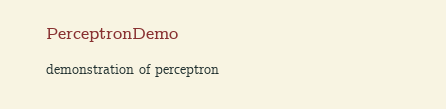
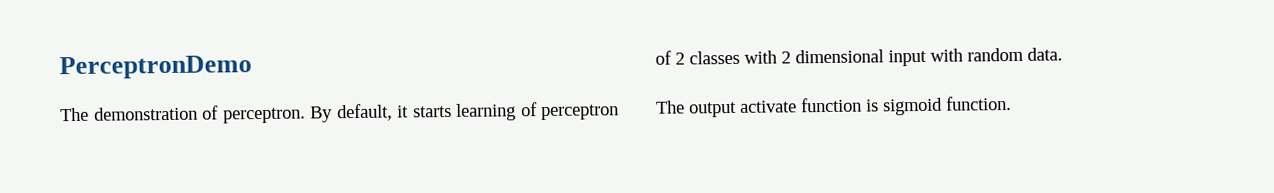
(178, 35) none -> [60,107,89,122] The
[155,65,219,77] perceptron -> [222,102,619,124] [655,47,1063,67] [656,96,1012,118] perceptron. By default, it starts learning of perceptron of 2 classes with 2 dimensional input with random data. // The output activate function is sigmoid function.

